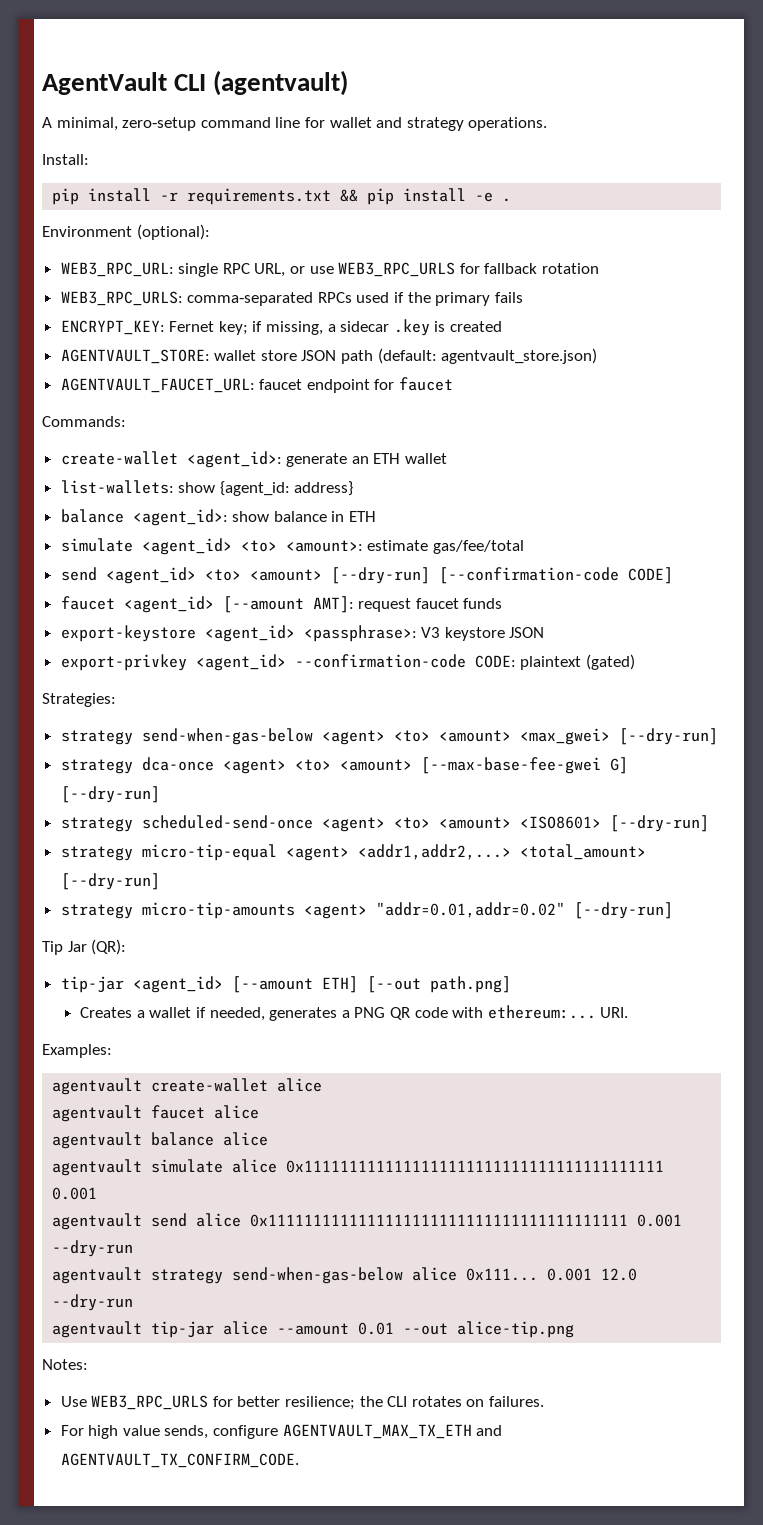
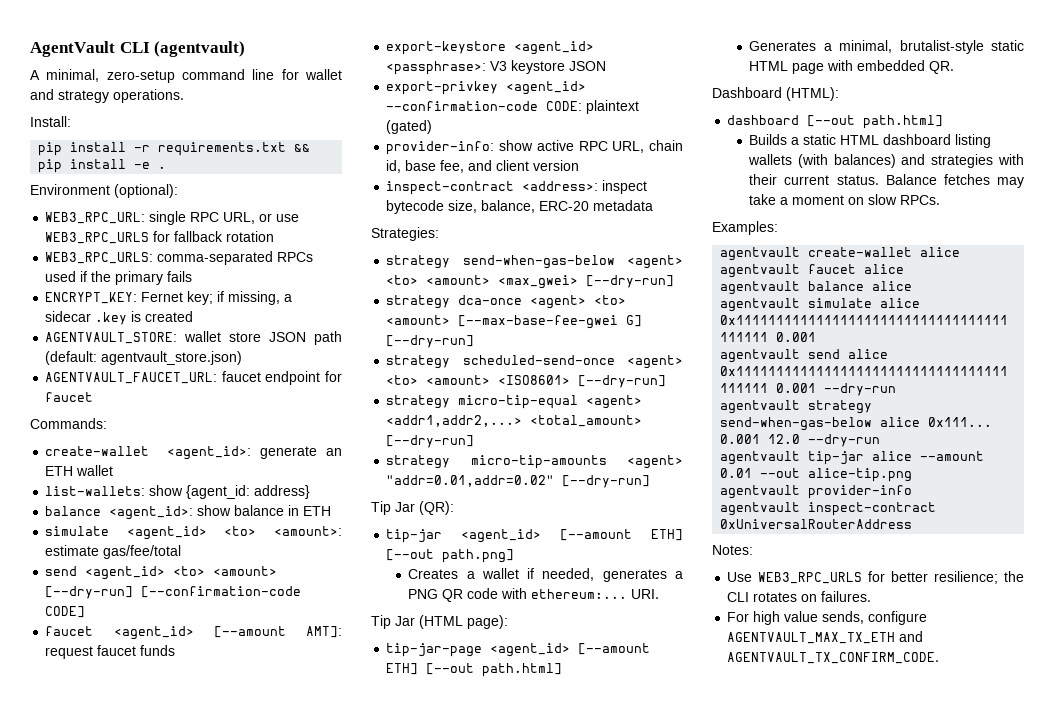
(635, 662) none -> [386,140,683,155] [386,160,580,173] [386,180,648,195] [386,200,654,214] // provider-info: show active RPC URL, chain id, base fee, and client version // inspect-contract <address>: inspect bytecode size, balance, ERC-20 metadata
(629, 1012) none -> [371,615,508,629] [386,643,651,657] [386,663,563,677] [749,40,1024,54] [749,60,955,74] [712,87,839,101] [727,115,944,129] [749,134,992,148] [748,154,1024,168] [749,174,1024,188] [749,194,941,205] // Tip Jar (HTML page): // tip-jar-page <agent_id> [--amount ETH] [--out path.html] // Generates a minimal, brutalist‑style static HTML page with embedded QR. // Dashboard (HTML): // dashboard [--out path.html] // Builds a static HTML dashboard listing wallets (with balances) and strategies with their current status. Balance fetches may take a moment on slow RPCs.
(575, 1329) none -> [720,485,913,499] [720,502,937,516] [720,519,913,529] // agentvault provider-info // agentvault inspect-contract 0xUniversalRouterAddress

